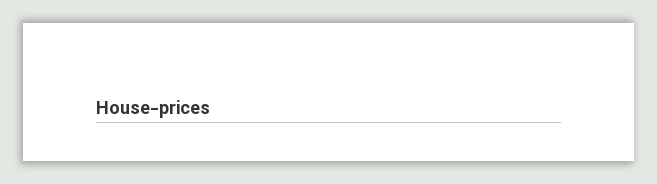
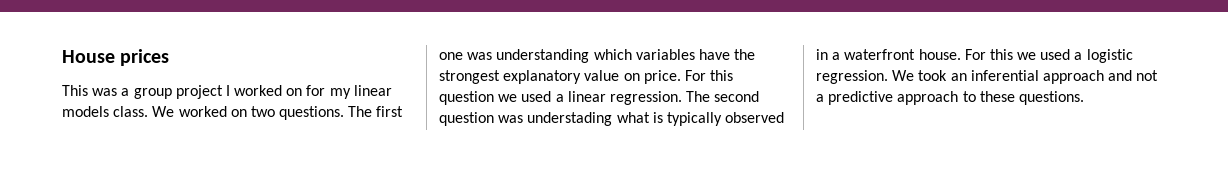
[96,100,210,118] House-prices -> [62,49,170,66] [62,85,392,99] [62,106,404,120] [439,49,756,63] [439,70,734,84] [439,91,760,105] [439,112,785,126] [816,49,1133,63] [816,70,1159,84] [816,91,1084,105] House prices // This was a group project I worked on for my linear models class. We worked on two questions. The first one was understanding which variables have the strongest explanatory value on price. For this question we used a linear regression. The second question was understading what is typically observed in a waterfront house. For this we used a logistic regression. We took an inferential approach and not a predictive approach to these questions.

